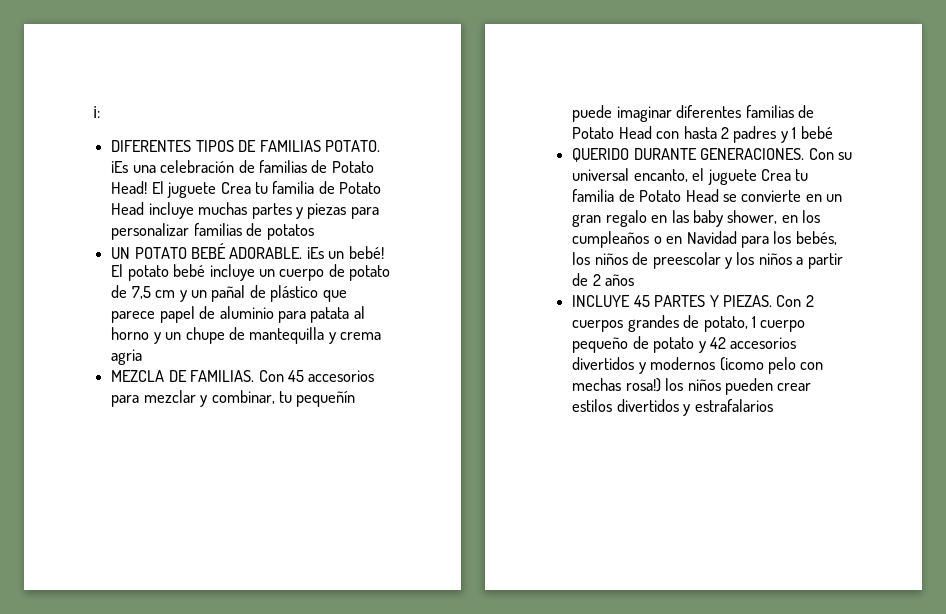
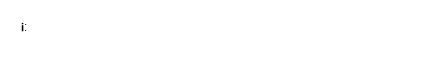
[111,140,380,152] [111,160,374,173] [111,181,382,198] [111,202,379,219] [111,223,314,240] [111,243,384,259] [111,264,391,281] [111,285,347,302] [111,306,365,323] [111,327,382,344] [111,349,143,365] [111,370,375,382] [111,390,356,407] [572,105,814,122] [572,126,833,143] [572,148,852,162] [572,168,809,185] [572,189,843,202] [572,210,821,227] [572,231,837,248] [572,252,843,269] [572,273,635,286] [572,295,814,307] [572,315,806,332] [572,336,797,353] [572,357,824,374] [572,378,812,395] [572,399,773,416] // DIFERENTES TIPOS DE FAMILIAS POTATO. ¡Es una celebración de familias de Potato Head! El juguete Crea tu familia de Potato Head incluye muchas partes y piezas para personalizar familias de potatos // UN POTATO BEBÉ ADORABLE. ¡Es un bebé! El potato bebé incluye un cuerpo de potato de 7,5 cm y un pañal de plástico que parece papel de aluminio para patata al horno y un chupe de mantequilla y crema agria // MEZCLA DE FAMILIAS. Con 45 accesorios para mezclar y combinar, tu pequeñín puede imaginar diferentes familias de Potato Head con hasta 2 padres y 1 bebé // QUERIDO DURANTE GENERACIONES. Con su universal encanto, el juguete Crea tu familia de Potato Head se convierte en un gran regalo en las baby shower, en los cumpleaños o en Navidad para los bebés, los niños de preescolar y los niños a partir de 2 años // INCLUYE 45 PARTES Y PIEZAS. Con 2 cuerpos grandes de potato, 1 cuerpo pequeño de potato y 42 accesorios divertidos y modernos (¡como pelo con mechas rosa!) los niños pueden crear estilos divertidos y estrafalarios -> (27, 27) none

